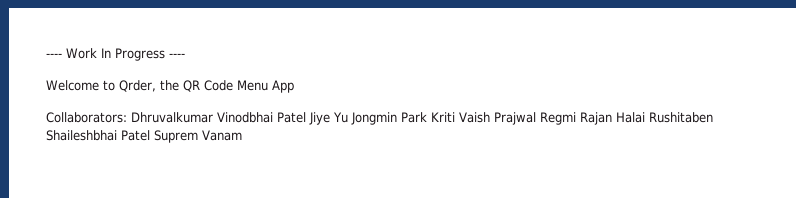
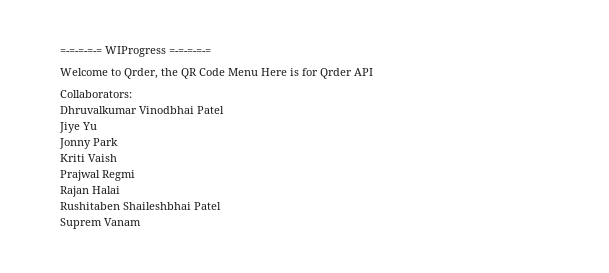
[46,48,185,61] ---- Work In Progress ---- -> [60,46,211,57] =-=-=-=-= WIProgress =-=-=-=-=
[272,80,294,93] App -> [261,68,373,79] Here is for Qrder API
(127, 117) none -> (132, 94) //
(306, 117) none -> (224, 110) //
[350,112,397,125] Jongmin -> [59,138,91,149] // Jonny
(427, 117) none -> (118, 142) //
(490, 117) none -> (117, 158) //
(576, 118) none -> (135, 175) //
(645, 117) none -> (120, 190) //
(150, 135) none -> (221, 206) //

